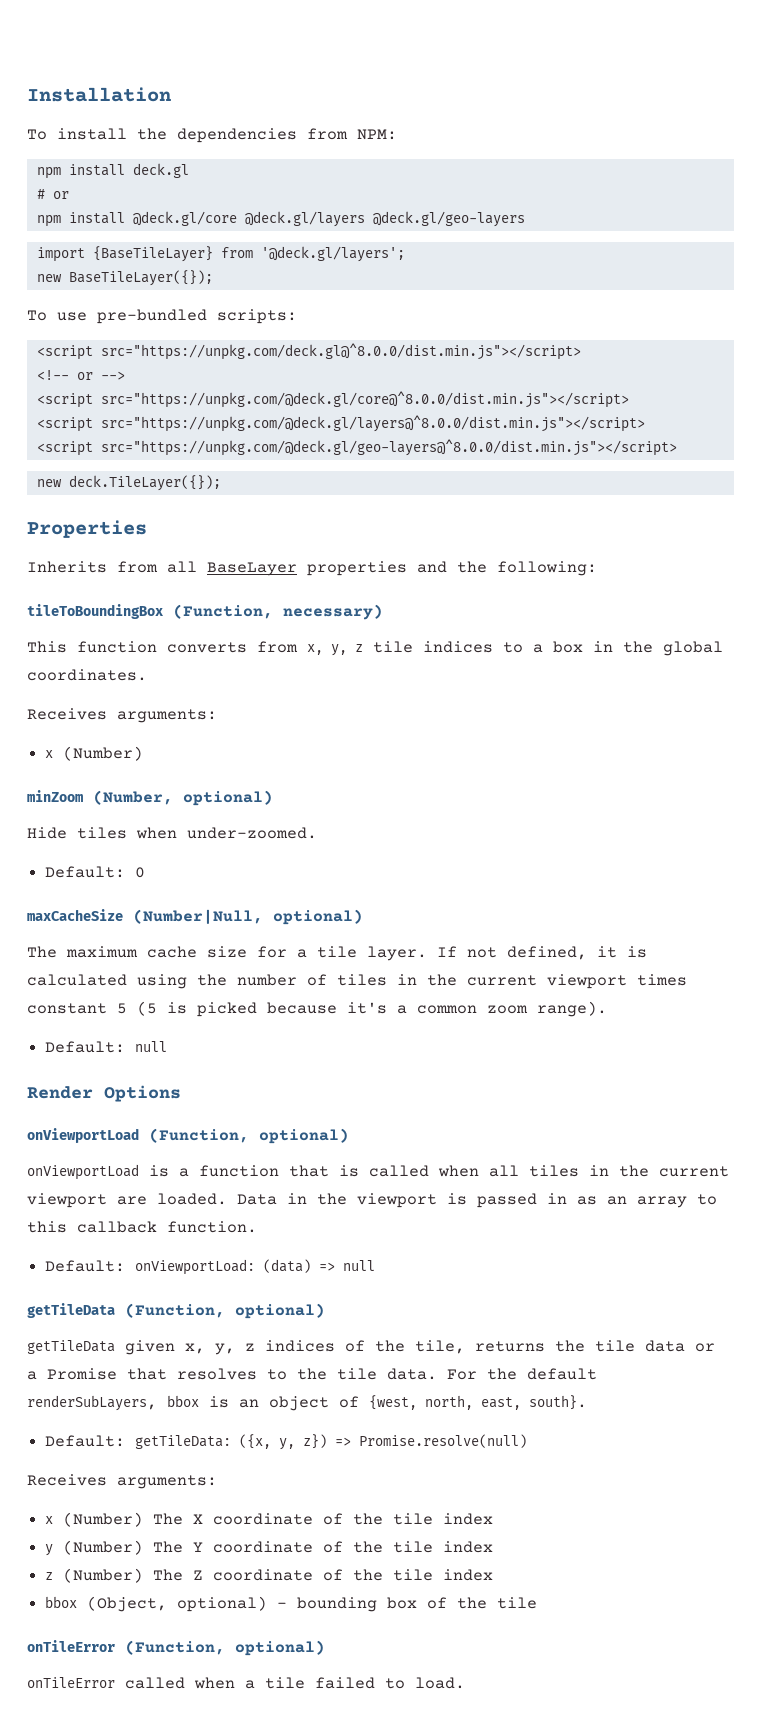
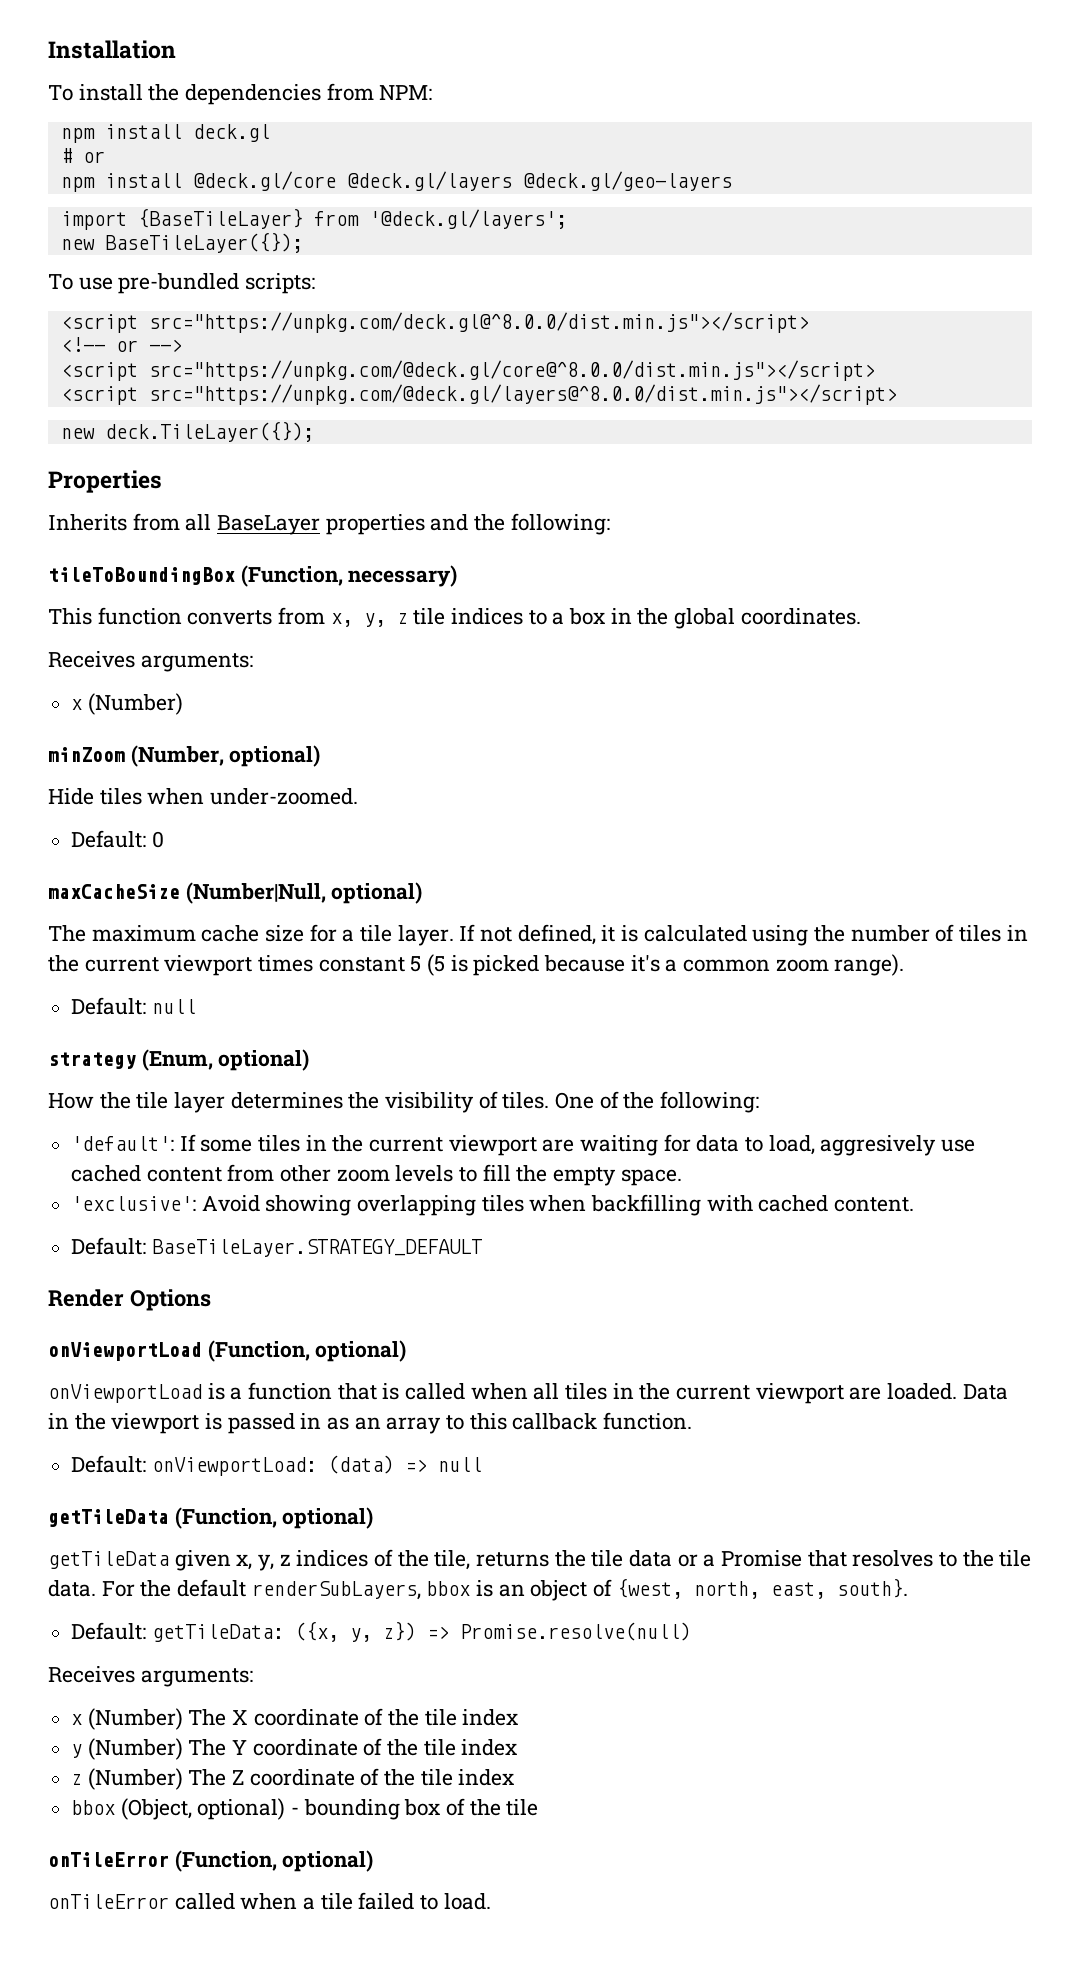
[36,439,677,456] // <script src="https://unpkg.com/@deck.gl/geo-layers@^8.0.0/dist.min.js"></script> -> (897, 394) none
(168, 1046) none -> [48,1049,310,1071] [48,1091,760,1113] [71,1134,976,1156] [71,1164,682,1186] [71,1194,915,1216] [71,1237,482,1257] // strategy (Enum, optional) // How the tile layer determines the visibility of tiles. One of the following: // 'default': If some tiles in the current viewport are waiting for data to load, aggresively use cached content from other zoom levels to fill the empty space. // 'exclusive': Avoid showing overlapping tiles when backfilling with cached content. // Default: BaseTileLayer.STRATEGY_DEFAULT

